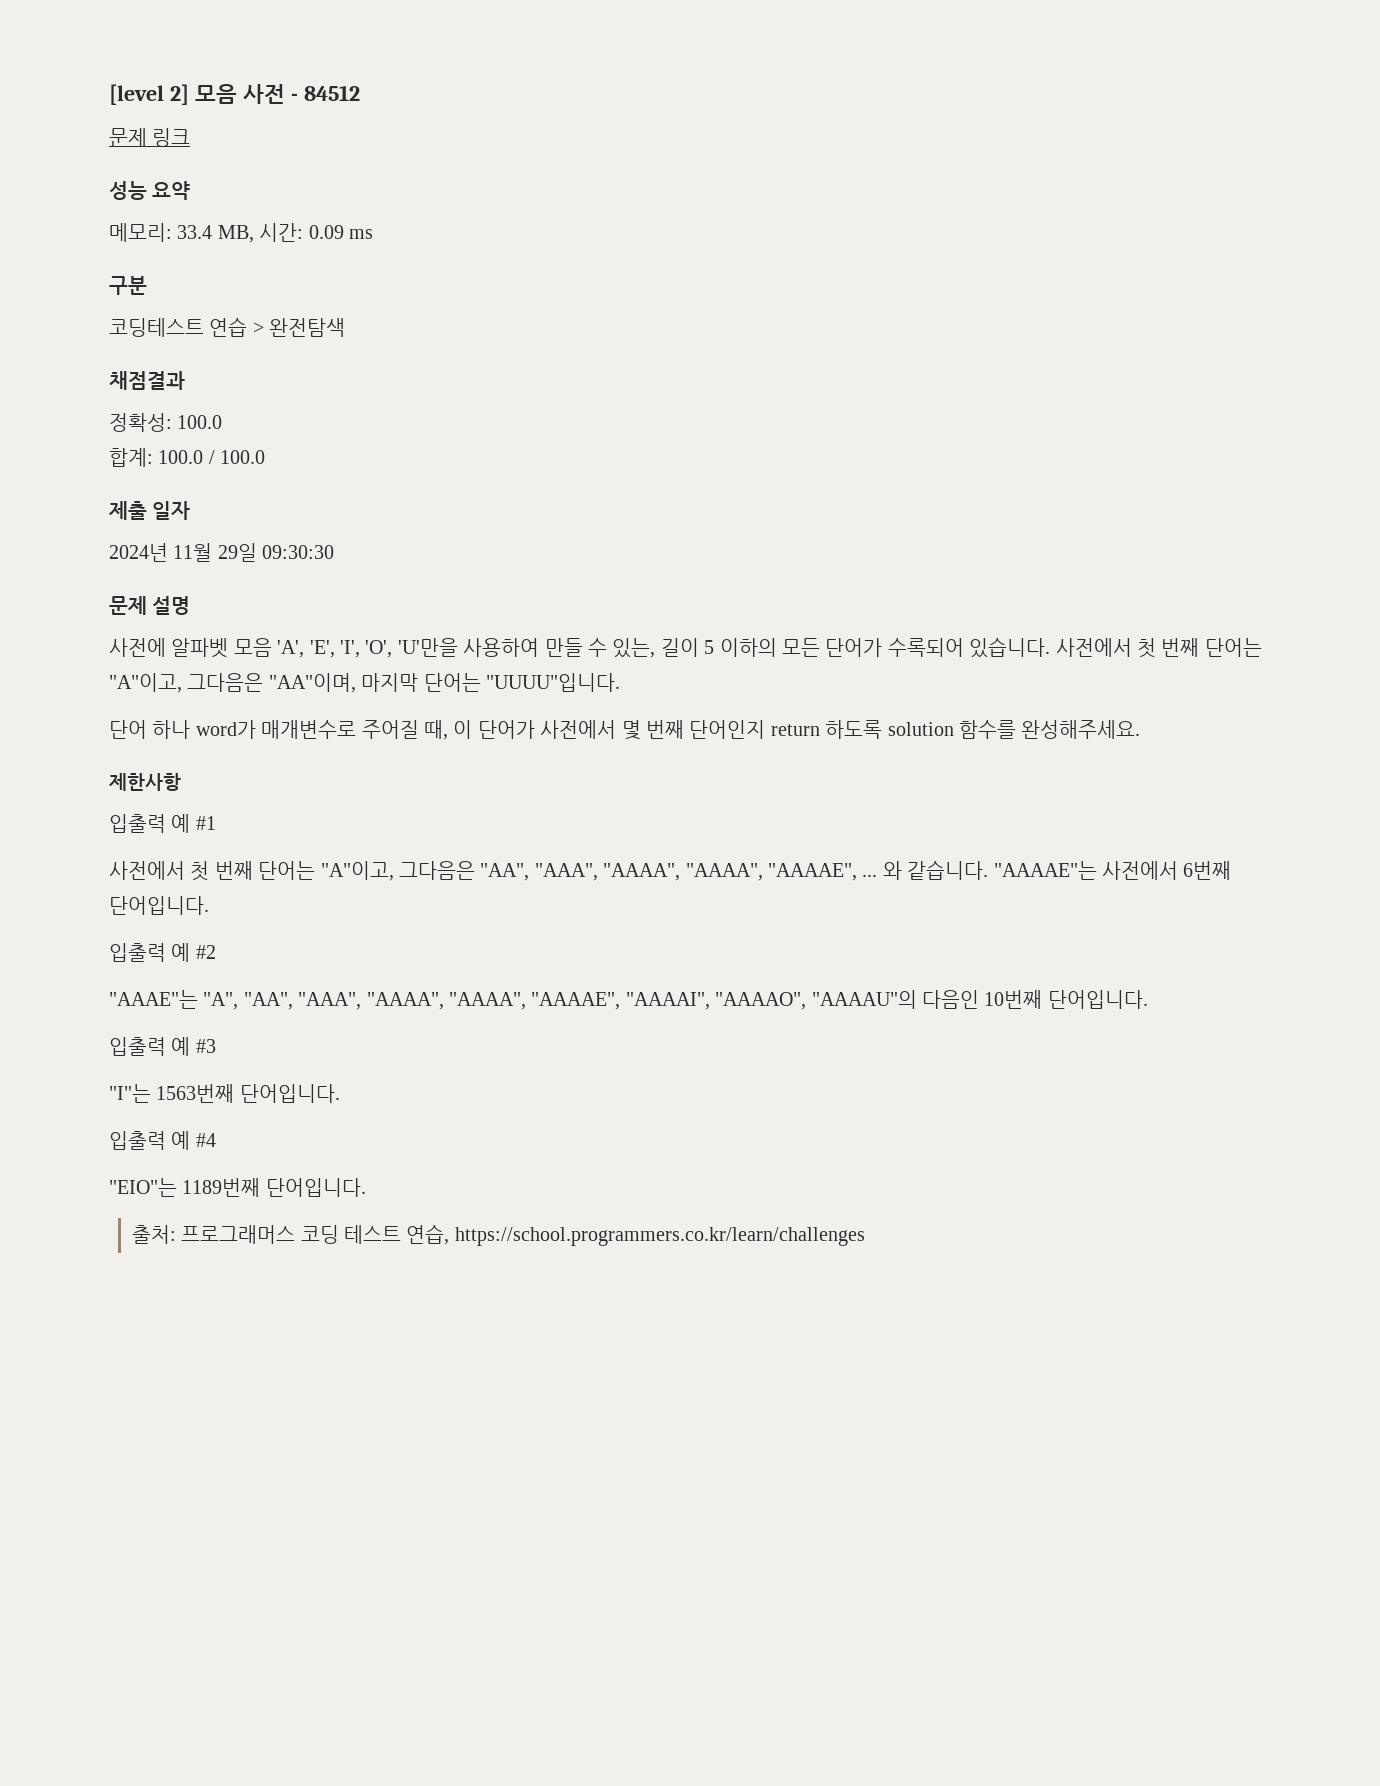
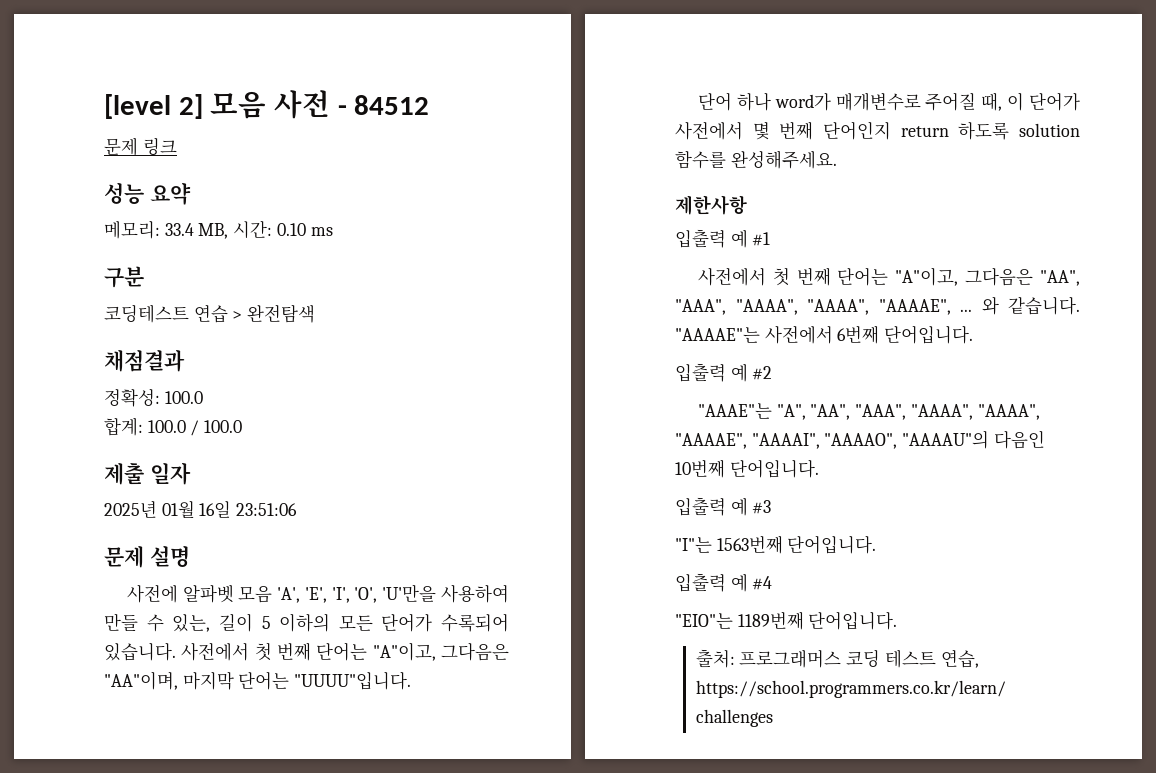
[308,225,344,239] 0.09 -> [276,223,306,236] 0.10
[109,543,335,562] 2024년 11월 29일 09:30:30 -> [104,500,298,518] 2025년 01월 16일 23:51:06

